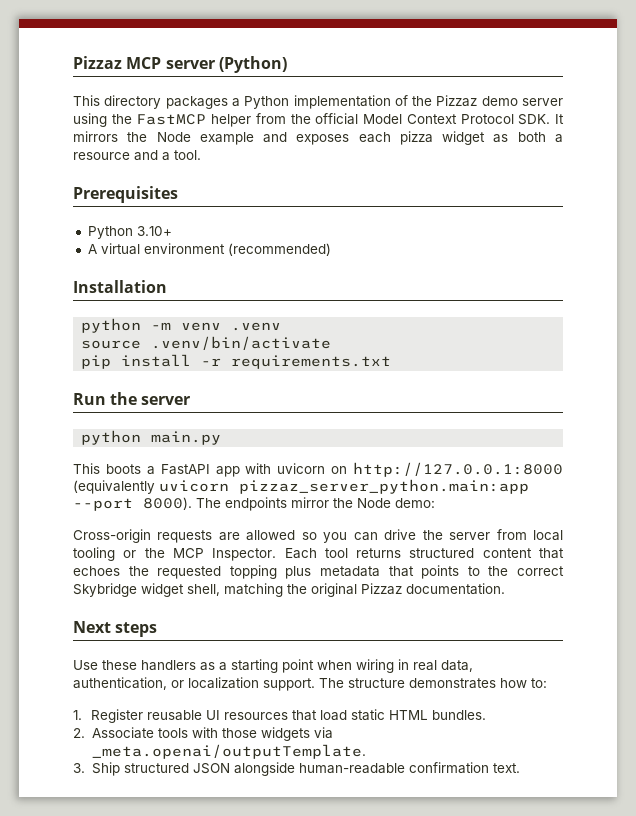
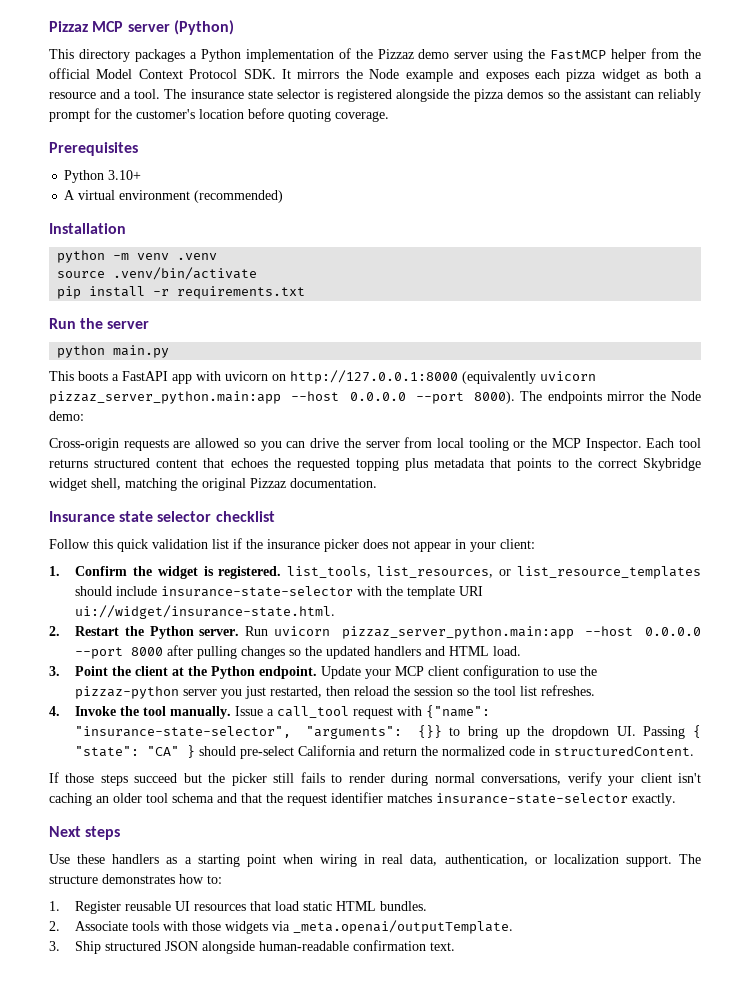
(201, 155) none -> [164,89,701,102] [49,108,389,122] The insurance state selector is registered alongside the pizza demos so the assistant can reliably prompt for the customer's location before quoting coverage.
(529, 486) none -> [291,391,406,401] --host 0.0.0.0
(505, 589) none -> [49,511,275,522] [49,538,535,552] [49,566,701,579] [74,586,483,599] [74,605,335,619] [49,626,701,639] [74,645,521,659] [49,665,597,679] [74,685,595,699] [49,705,490,719] [74,725,701,739] [74,745,694,759] [49,772,702,786] [49,792,676,806] // Insurance state selector checklist // Follow this quick validation list if the insurance picker does not appear in your client: // 1. Confirm the widget is registered. list_tools, list_resources, or list_resource_templates should include insurance-state-selector with the template URI ui://widget/insurance-state.html. // 2. Restart the Python server. Run uvicorn pizzaz_server_python.main:app --host 0.0.0.0 --port 8000 after pulling changes so the updated handlers and HTML load. // 3. Point the client at the Python endpoint. Update your MCP client configuration to use the pizzaz-python server you just restarted, then reload the session so the tool list refreshes. // 4. Invoke the tool manually. Issue a call_tool request with {"name": "insurance-state-selector", "arguments": {}} to bring up the dropdown UI. Passing { "state": "CA" } should pre-select California and return the normalized code in structuredContent. // If those steps succeed but the picker still fails to render during normal conversations, verify your client isn't caching an older tool schema and that the request identifier matches insurance-state-selector exactly.

